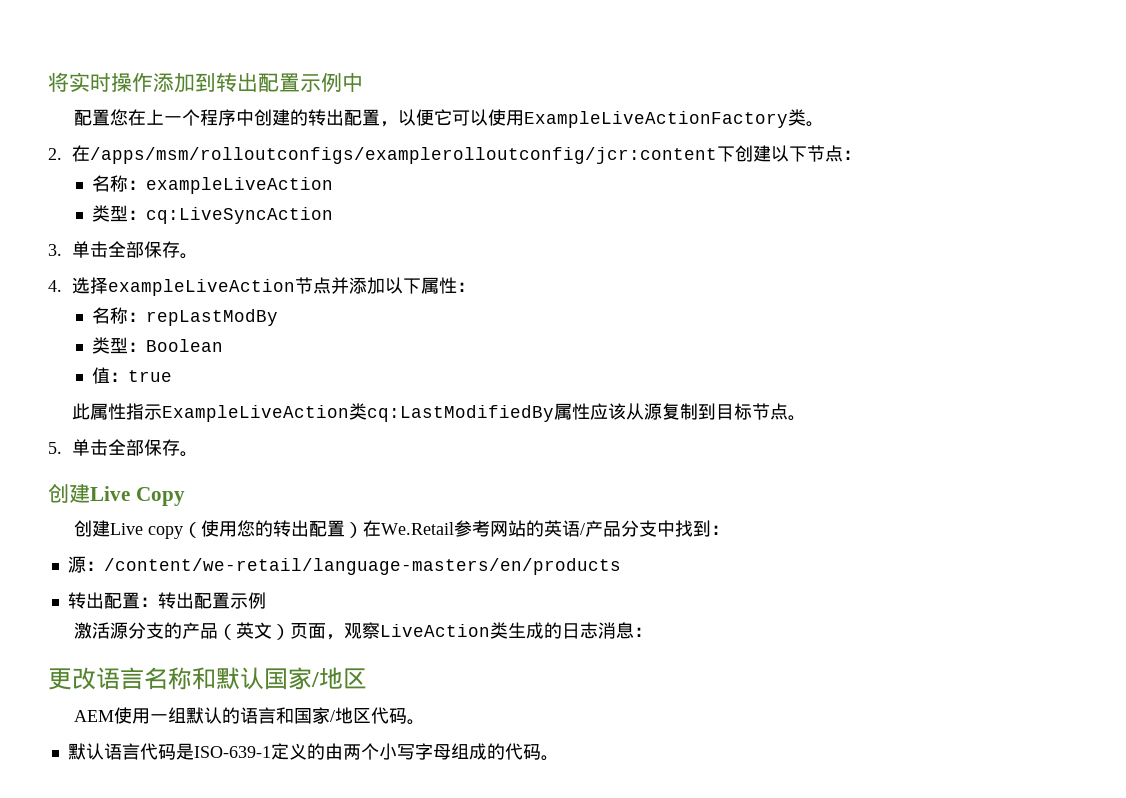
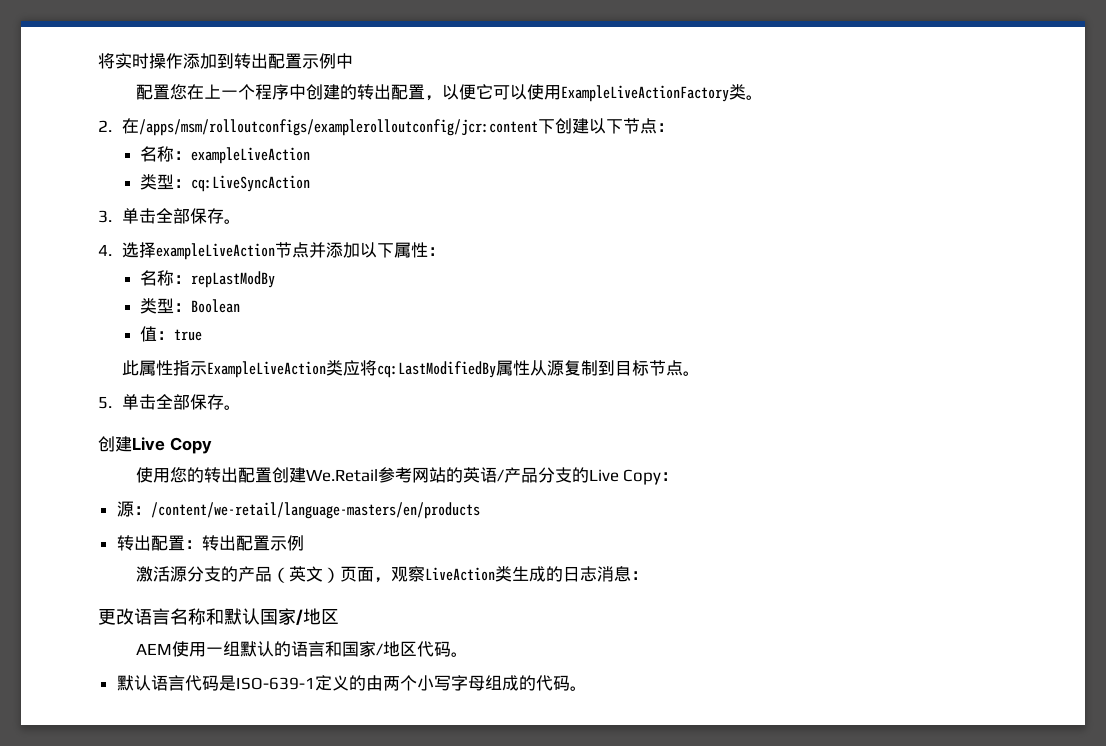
(368, 411) none -> [342,360,377,376] 应将
[590,403,627,420] 应该 -> (530, 368) none
[73,520,201,539] 创建Live copy（ -> (212, 445) none
[344,520,381,538] ）在 -> [271,467,306,483] 创建
[656,520,711,537] 中找到 -> [571,467,662,485] 的Live Copy

